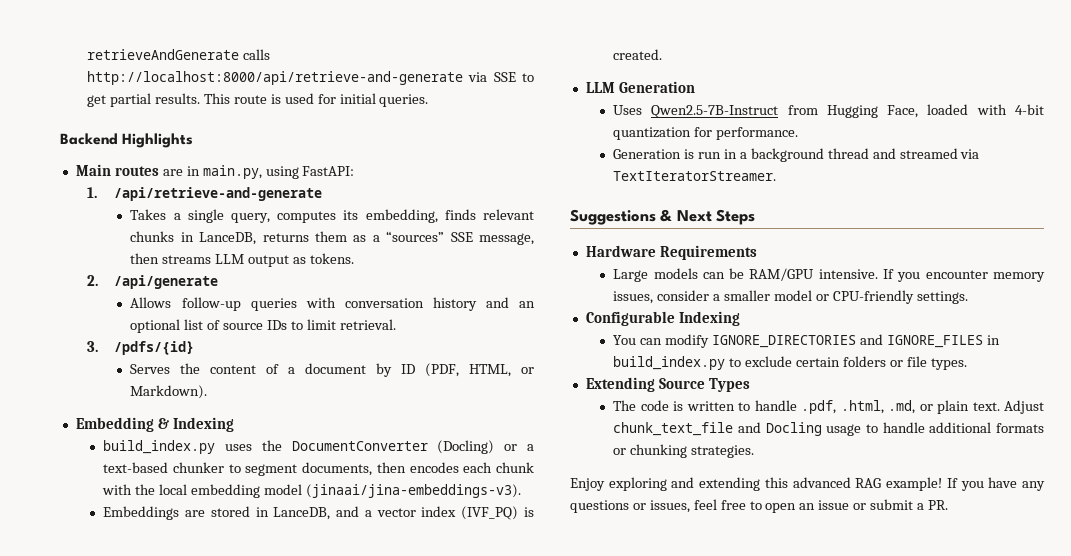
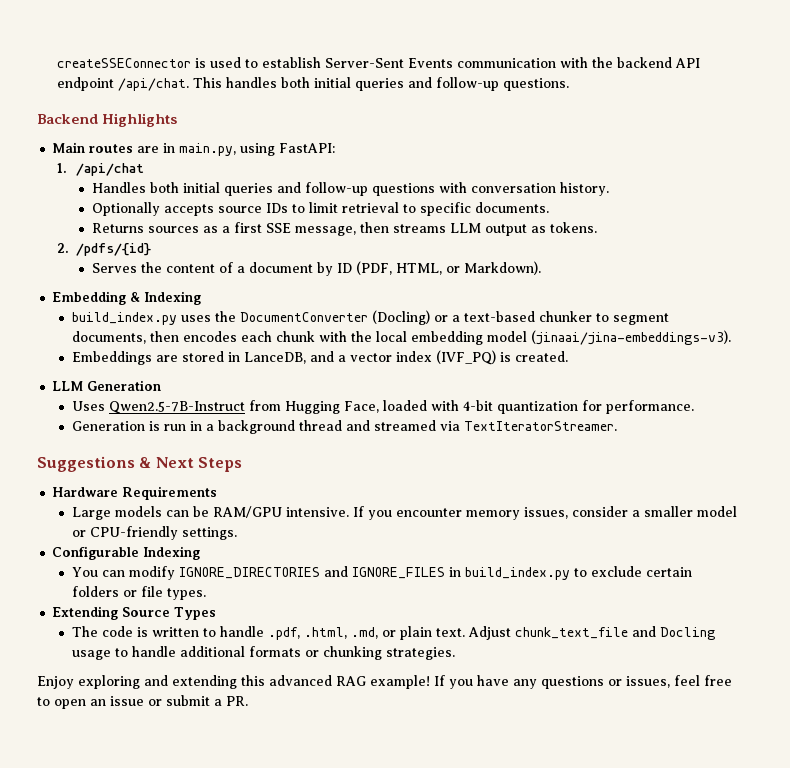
[87,49,271,60] [87,71,534,85] [87,93,429,107] retrieveAndGenerate calls http://localhost:8000/api/retrieve-and-generate via SSE to get partial results. This route is used for initial queries. -> [56,57,700,68] [56,77,569,91] createSSEConnector is used to establish Server-Sent Events communication with the backend API endpoint /api/chat. This handles both initial queries and follow-up questions.
[114,187,323,201] [130,209,535,223] [130,231,348,245] /api/retrieve-and-generate // Takes a single query, computes its embedding, finds relevant chunks in LanceDB, returns them -> [76,163,145,176] [91,182,609,196] [91,202,549,216] [91,223,199,233] /api/chat // Handles both initial queries and follow-up questions with conversation history. // Optionally accepts source IDs to limit retrieval to specific documents. // Returns sources
[386,231,445,242] “sources” -> [233,222,262,233] first
[114,275,219,289] [130,297,535,311] [130,319,396,333] [87,341,99,352] /api/generate // Allows follow-up queries with conversation history and an optional list of source IDs to limit retrieval. // 3. -> (69, 248) none

